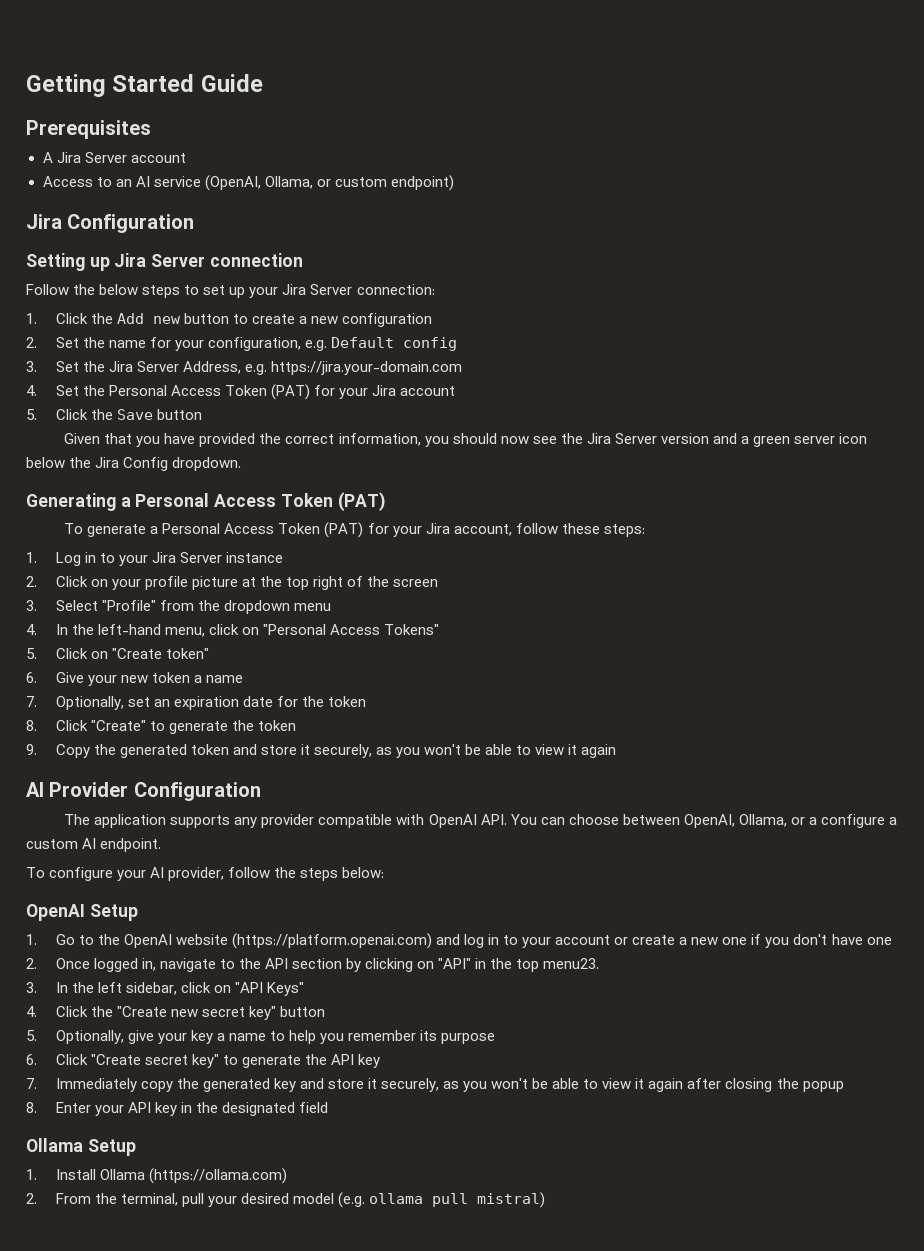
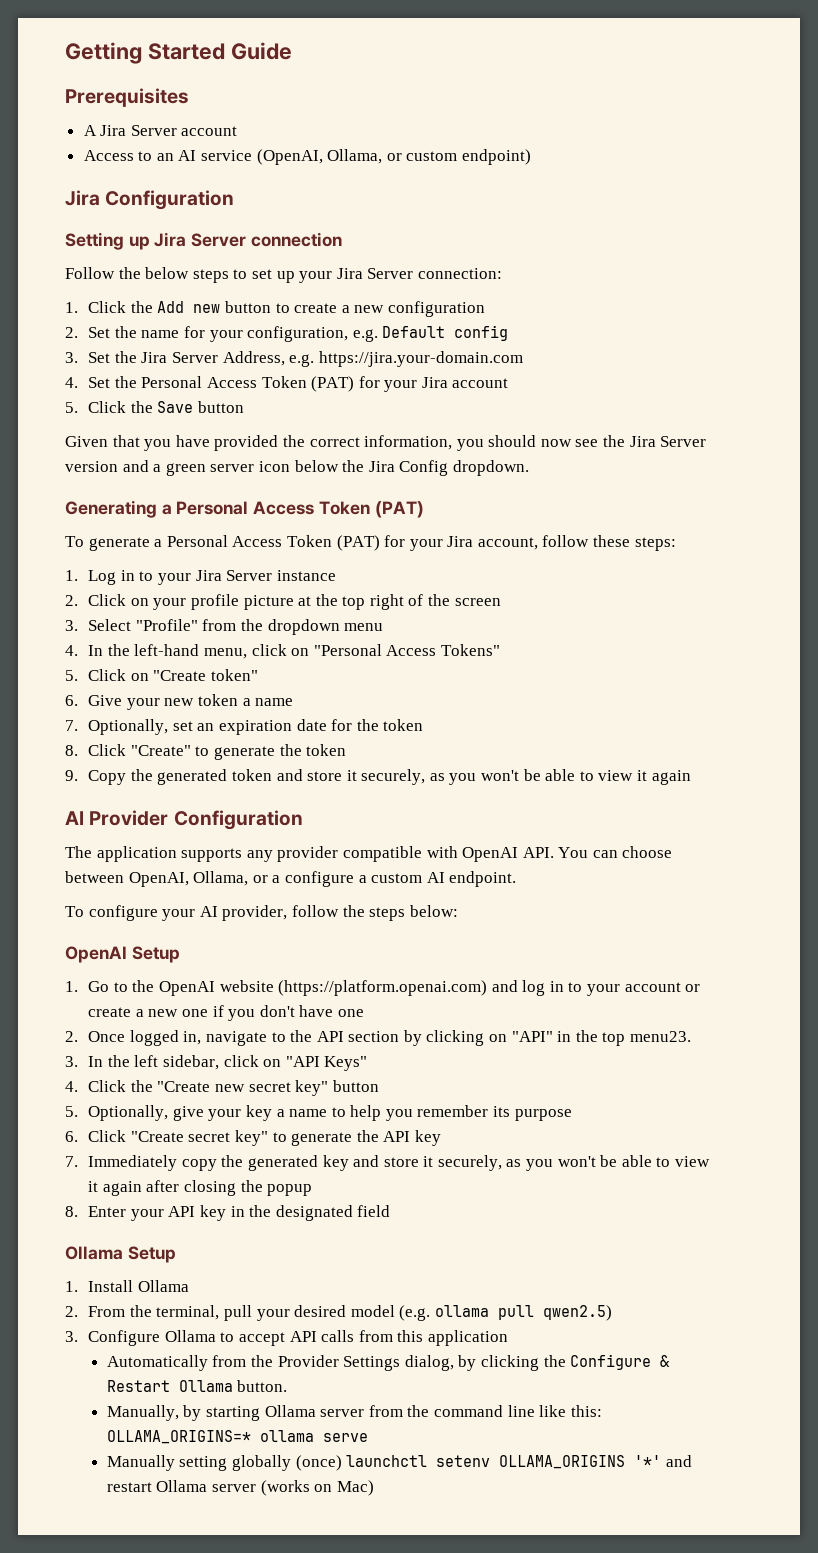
[148,1168,287,1184] (https://ollama.com) -> (189, 1286) none
[476,1192,545,1208] mistral) -> [542,1305,612,1321] [65,1330,508,1346] [106,1354,671,1371] [106,1380,288,1392] [106,1405,602,1421] [106,1430,368,1444] [106,1455,692,1471] [106,1480,374,1496] qwen2.5) // 3. Configure Ollama to accept API calls from this application // Automatically from the Provider Settings dialog, by clicking the Configure & Restart Ollama button. // Manually, by starting Ollama server from the command line like this: OLLAMA_ORIGINS=* ollama serve // Manually setting globally (once) launchctl setenv OLLAMA_ORIGINS '*' and restart Ollama server (works on Mac)

